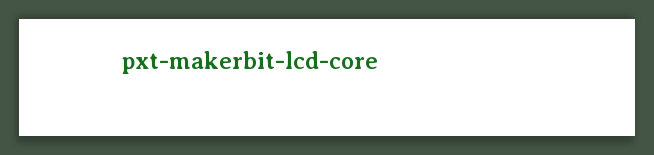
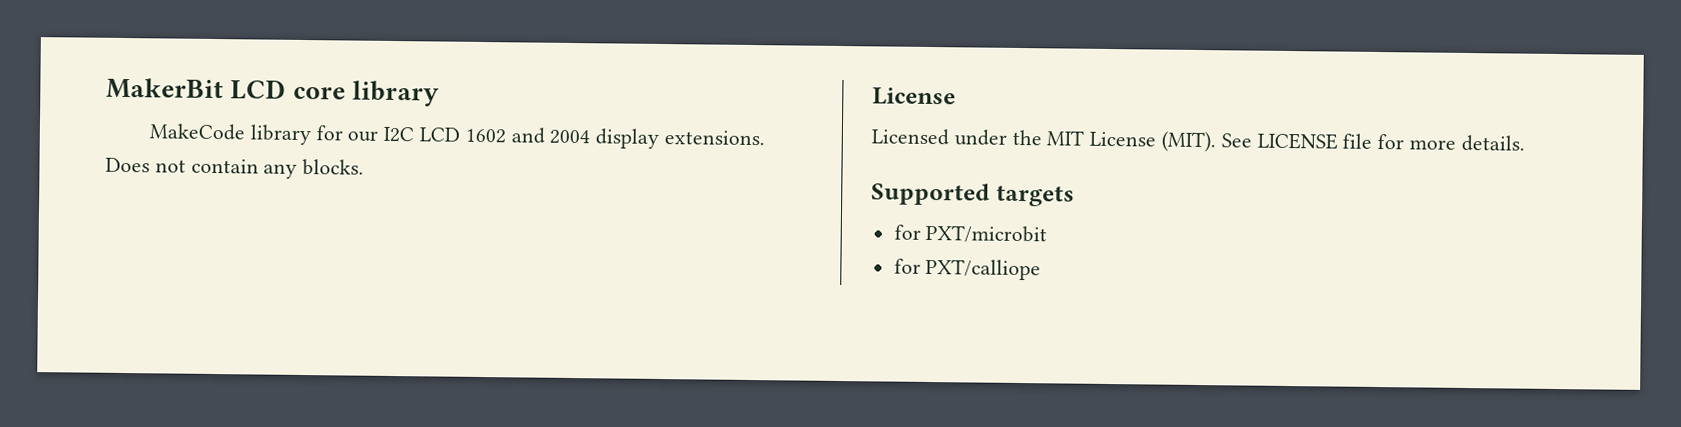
[122,51,378,74] pxt-makerbit-lcd-core -> [106,77,439,107] [149,123,766,149] [105,157,365,179] [872,87,956,106] [871,128,1525,153] [871,182,1075,207] [893,224,1048,244] [893,258,1042,281] MakerBit LCD core library // MakeCode library for our I2C LCD 1602 and 2004 display extensions. Does not contain any blocks. // License // Licensed under the MIT License (MIT). See LICENSE file for more details. // Supported targets // for PXT/microbit // for PXT/calliope

